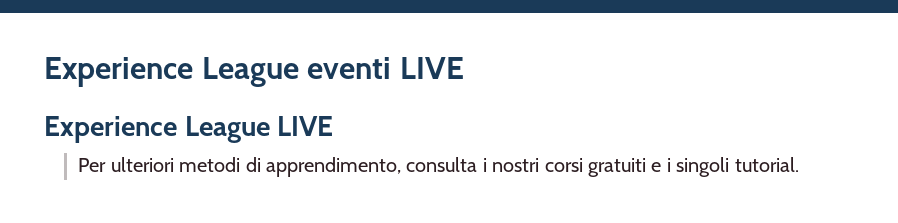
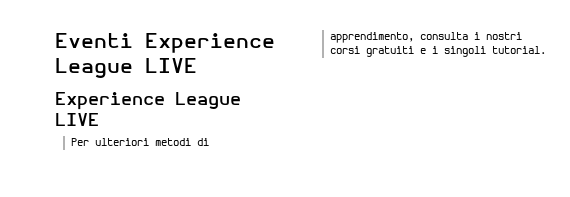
[44,57,392,87] Experience League eventi -> [55,33,275,53] [55,58,133,78] Eventi Experience League

